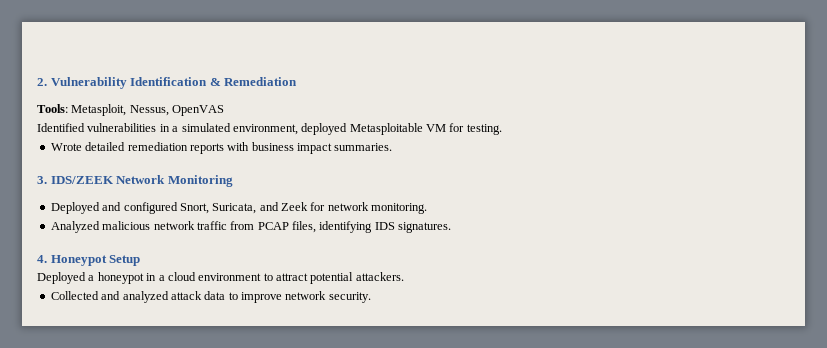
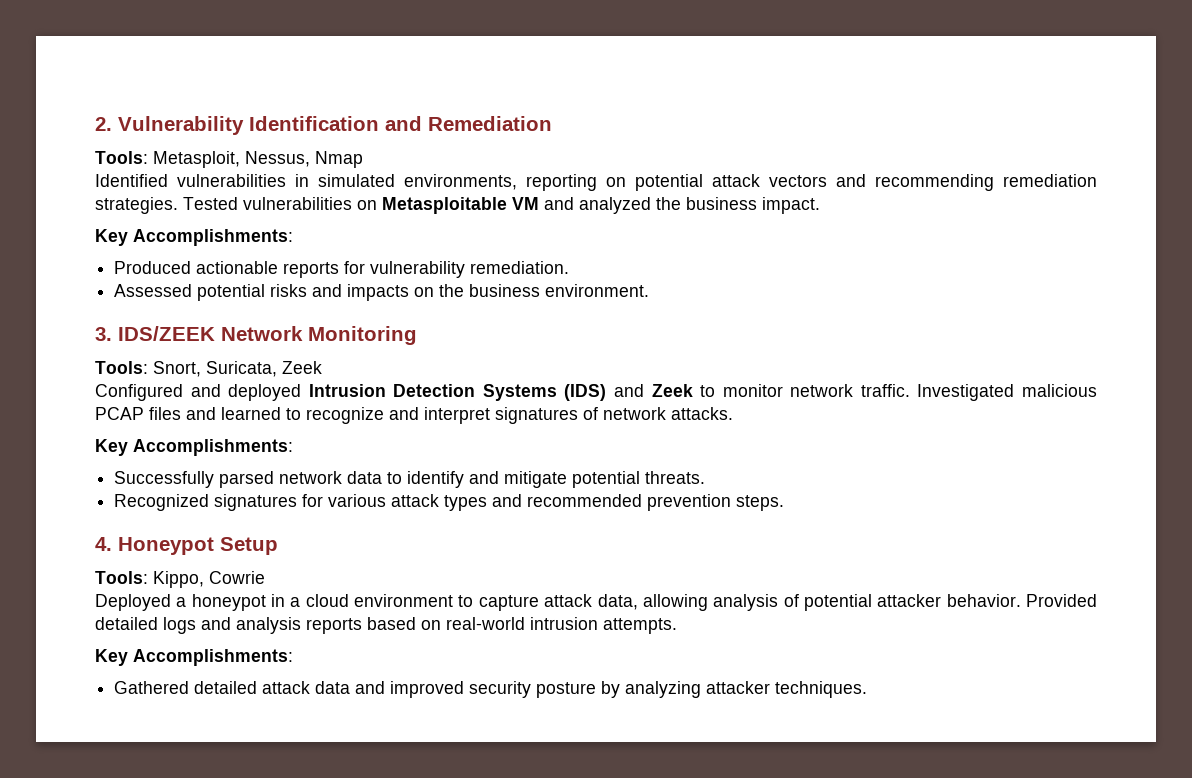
[209,78,221,86] & -> [385,116,422,131] and
[172,105,225,116] OpenVAS -> [315,151,363,168] Nmap
[172,123,502,135] [50,142,393,154] [37,175,233,187] [50,202,428,214] [50,221,452,233] a simulated environment, deployed Metasploitable VM for testing. // Wrote detailed remediation reports with business impact summaries. // 3. IDS/ZEEK Network Monitoring // Deployed and configured Snort, Suricata, and Zeek for network monitoring. // Analyzed malicious network traffic from PCAP files, identifying IDS signatures. -> [318,174,1097,191] [95,197,820,214] [95,229,293,246] [114,261,570,278] [114,284,650,301] [95,326,417,345] [95,361,322,377] [95,384,1097,401] [95,407,733,424] [95,439,293,456] [114,471,706,488] [114,494,785,511] simulated environments, reporting on potential attack vectors and recommending remediation strategies. Tested vulnerabilities on Metasploitable VM and analyzed the business impact. // Key Accomplishments: // Produced actionable reports for vulnerability remediation. // Assessed potential risks and impacts on the business environment. // 3. IDS/ZEEK Network Monitoring // Tools: Snort, Suricata, Zeek // Configured and deployed Intrusion Detection Systems (IDS) and Zeek to monitor network traffic. Investigated malicious PCAP files and learned to recognize and interpret signatures of network attacks. // Key Accomplishments: // Successfully parsed network data to identify and mitigate potential threats. // Recognized signatures for various attack types and recommended prevention steps.
(141, 260) none -> [95,571,265,588] // Tools: Kippo, Cowrie
[276,272,404,284] [50,291,371,303] attract potential attackers. // Collected and analyzed attack data to improve network security. -> [478,594,1098,611] [95,617,677,634] [95,649,293,666] [114,681,868,698] capture attack data, allowing analysis of potential attacker behavior. Provided detailed logs and analysis reports based on real-world intrusion attempts. // Key Accomplishments: // Gathered detailed attack data and improved security posture by analyzing attacker techniques.

